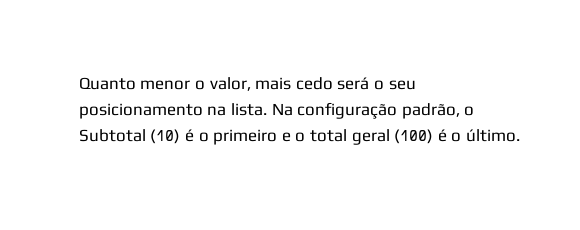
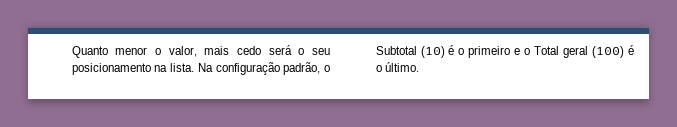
[309,129,347,142] total -> [534,46,560,55] Total

